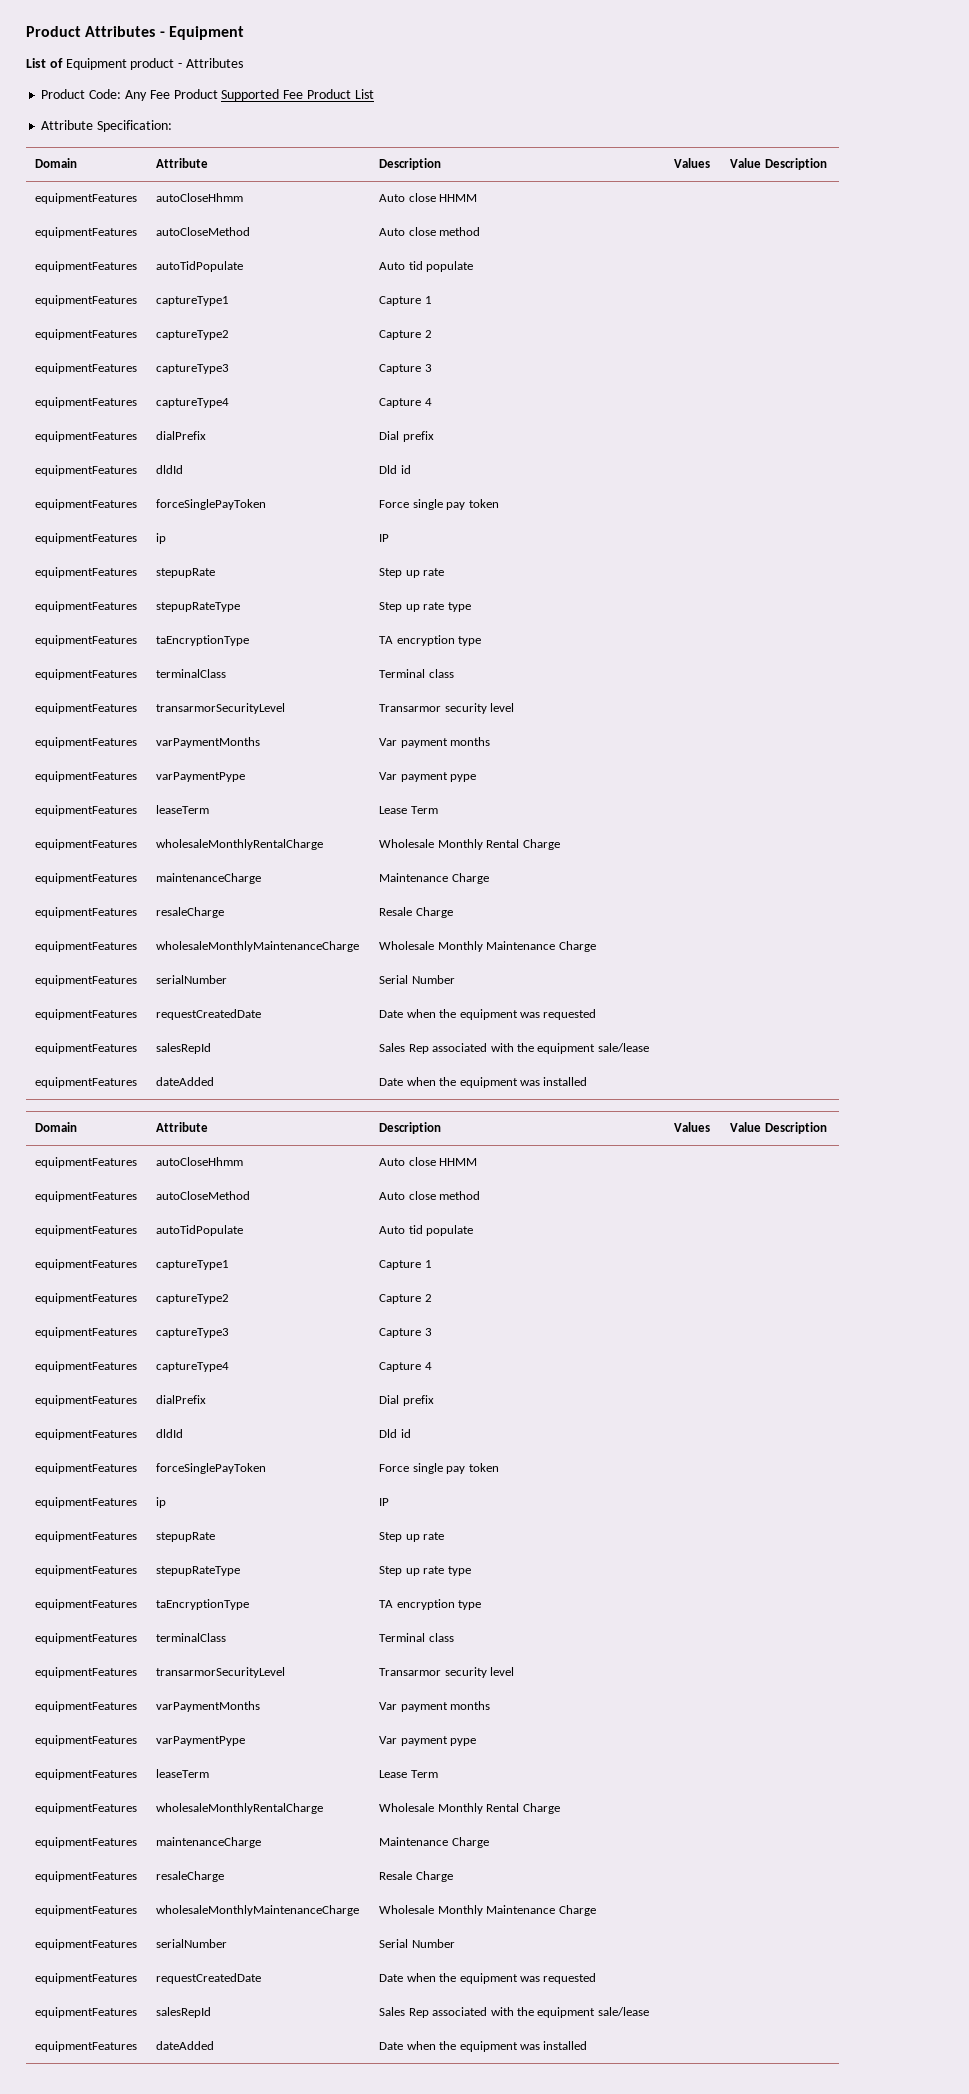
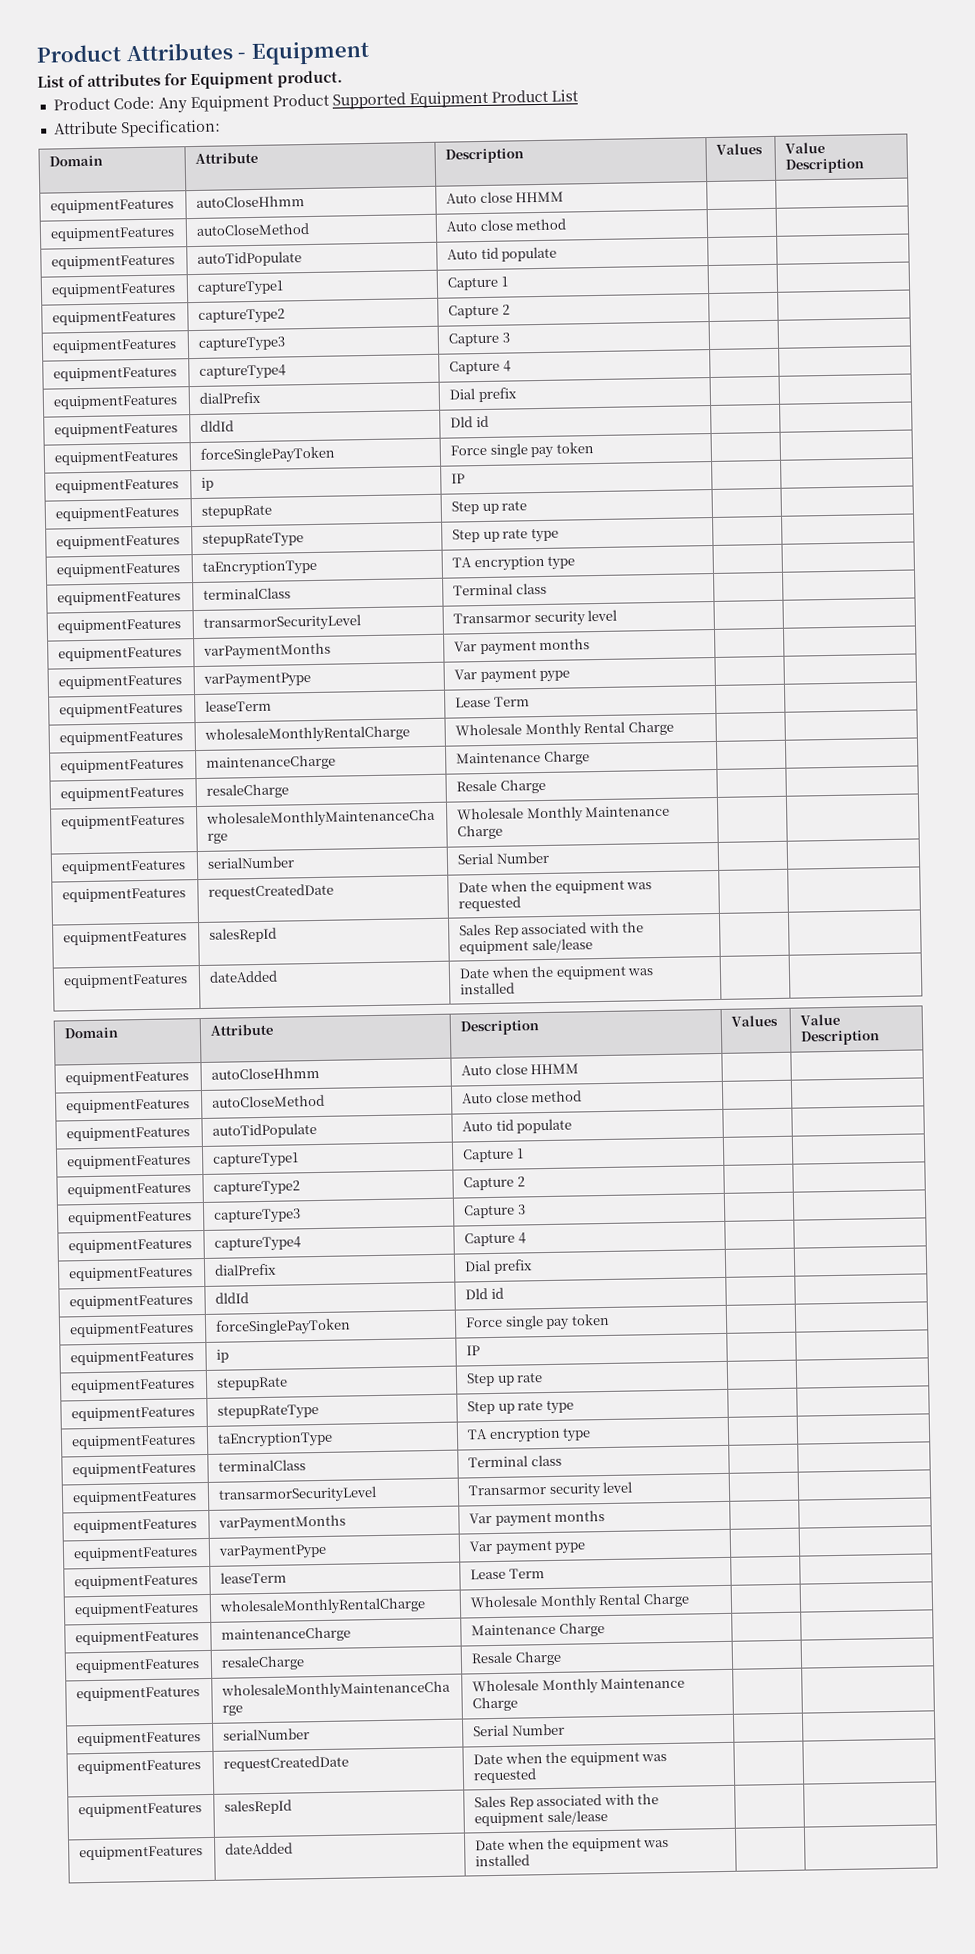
[65,58,243,70] Equipment product - Attributes -> [87,70,343,90] attributes for Equipment product.
[149,90,170,99] Fee -> [189,94,270,113] Equipment
[283,90,304,99] Fee -> [408,90,489,109] Equipment

